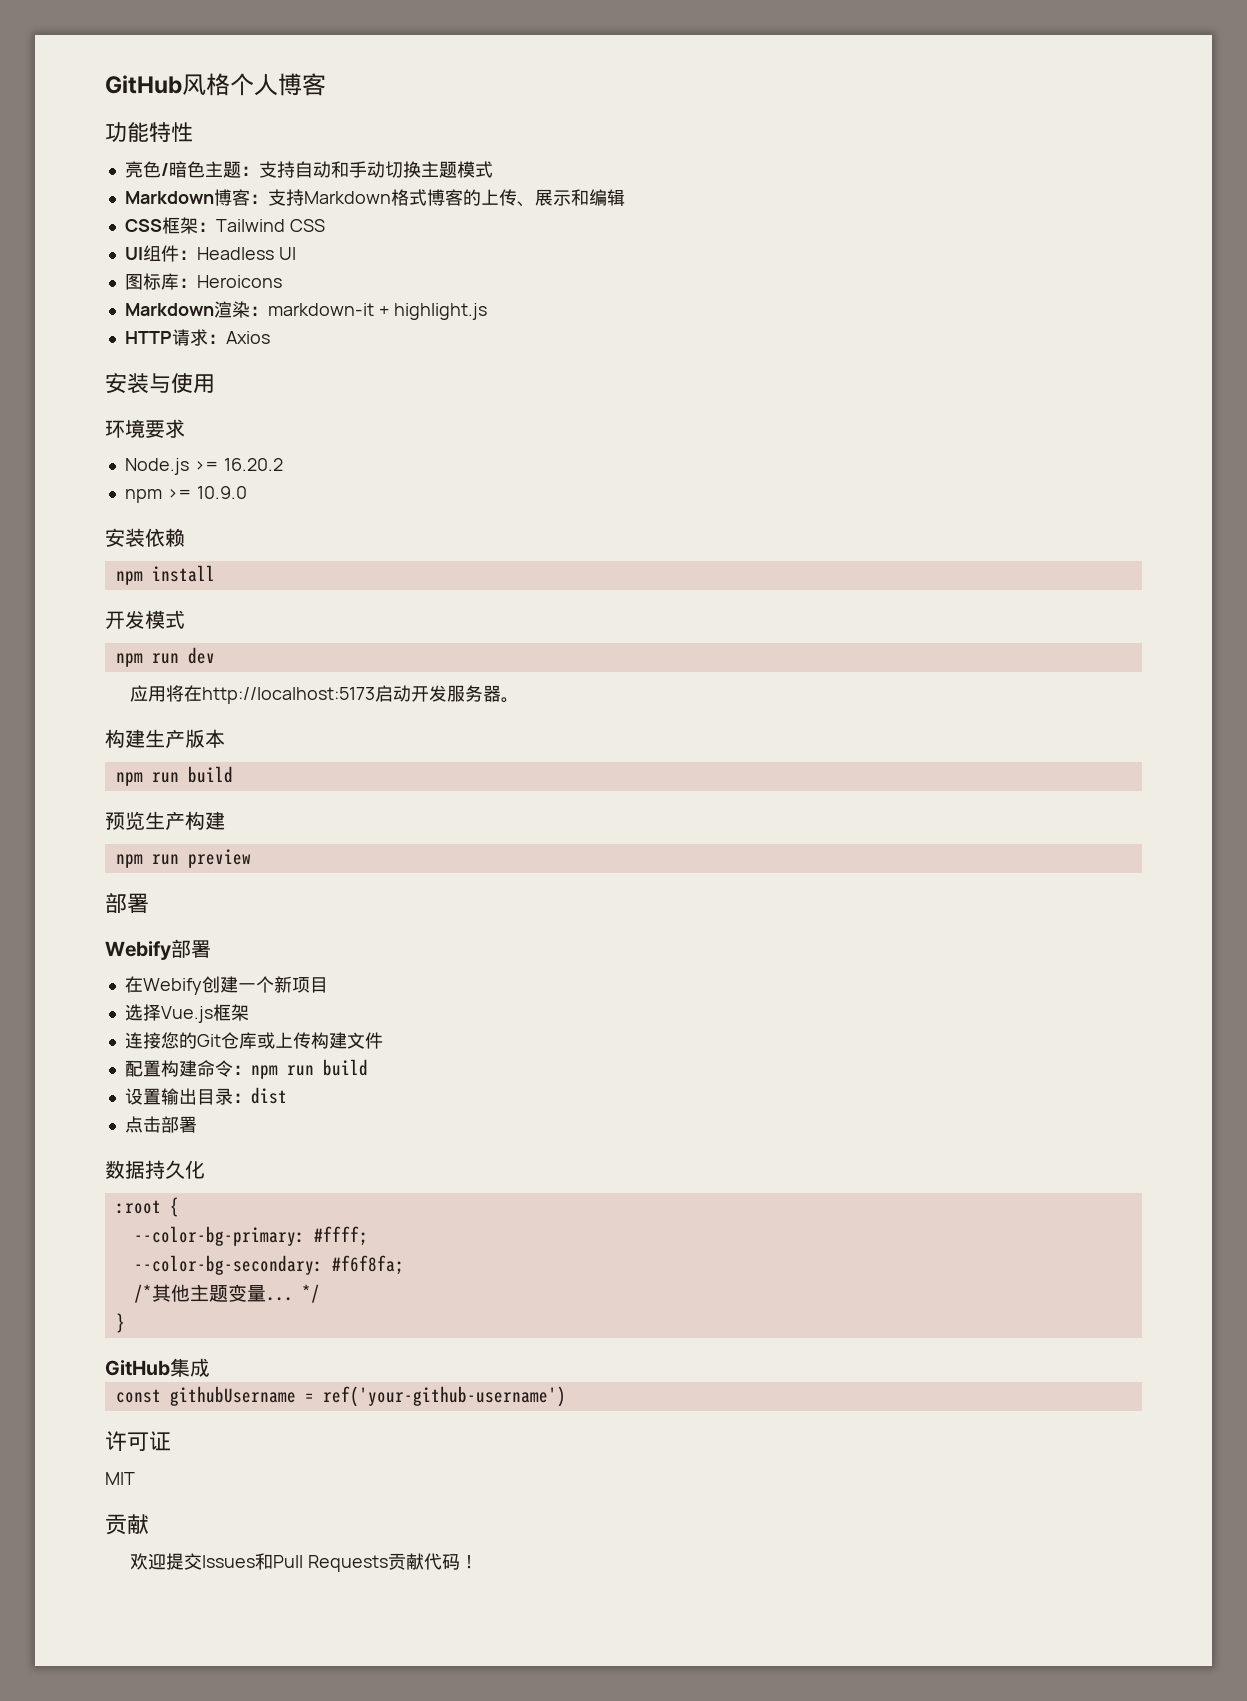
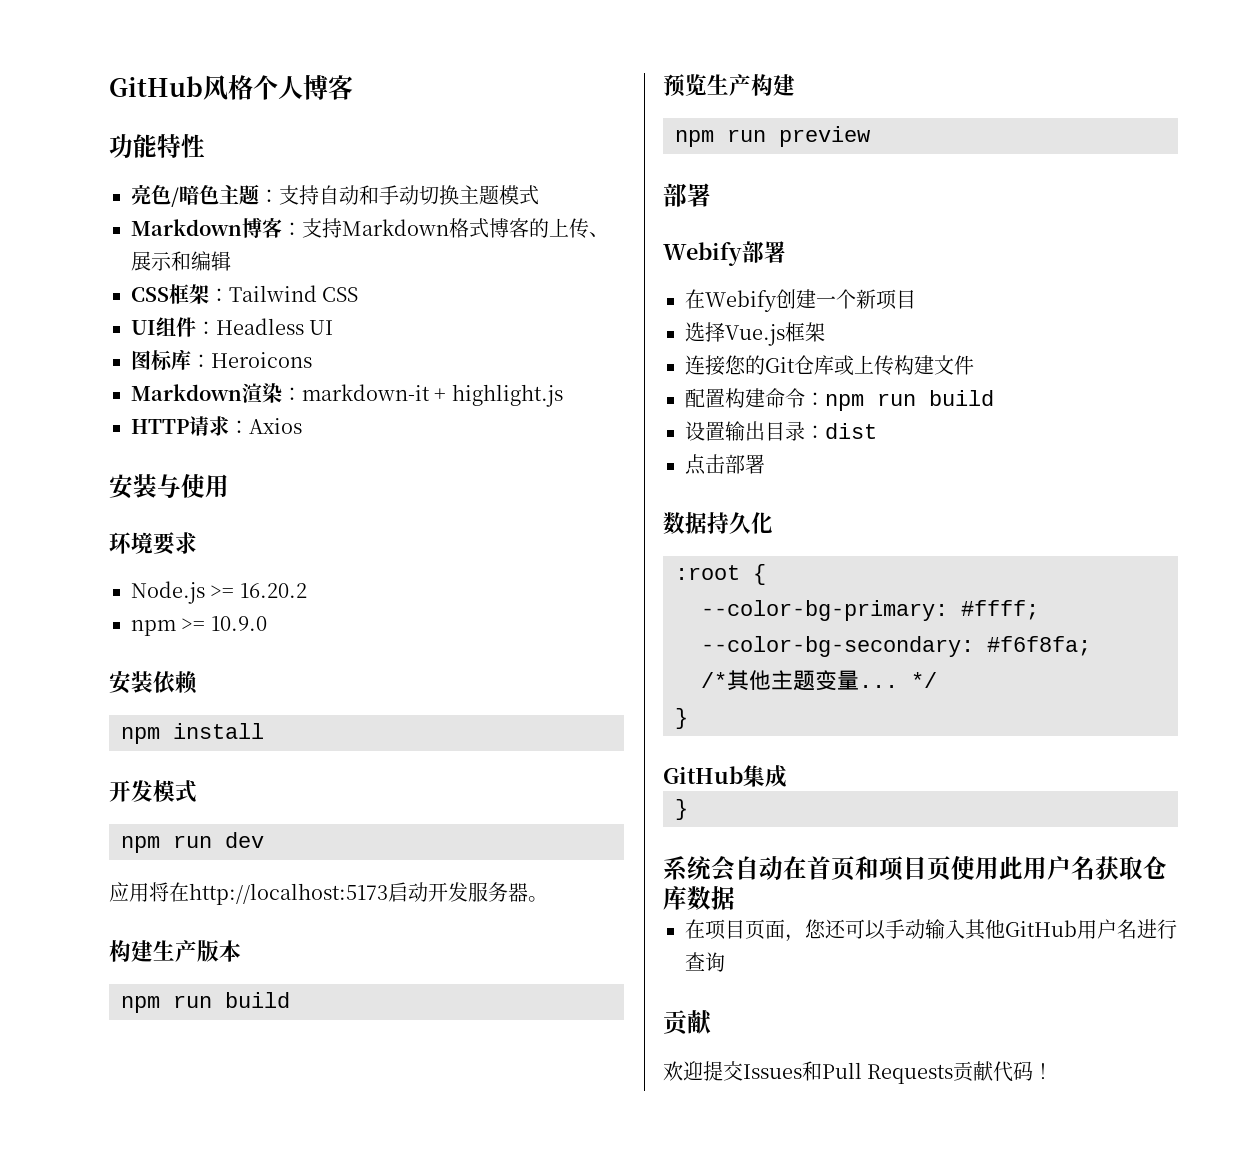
[115,1386,566,1407] [105,1431,171,1451] [105,1472,135,1485] const githubUsername = ref('your-github-username') // 许可证 // MIT -> [675,799,688,820] [663,856,1167,882] [663,886,735,910] [685,919,1177,942] [685,952,725,972] } // 系统会自动在首页和项目页使用此用户名获取仓库数据 // 在项目页面，您还可以手动输入其他GitHub用户名进行查询

